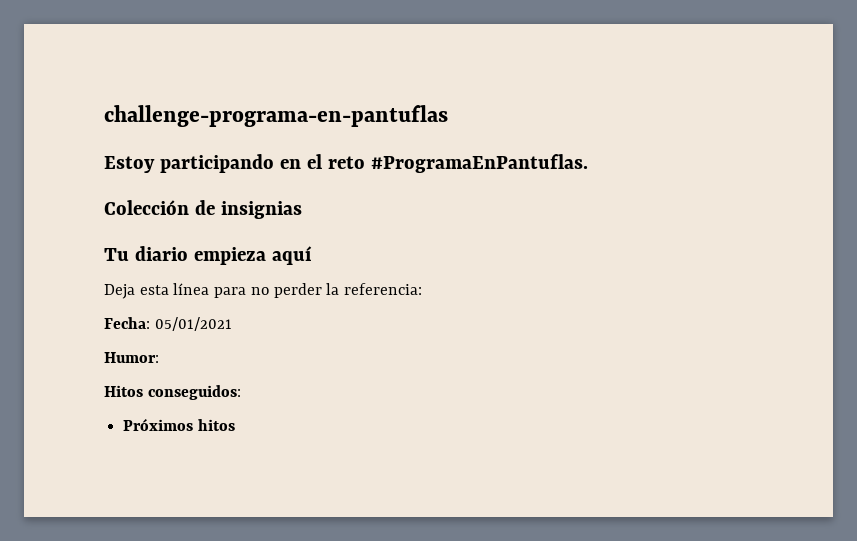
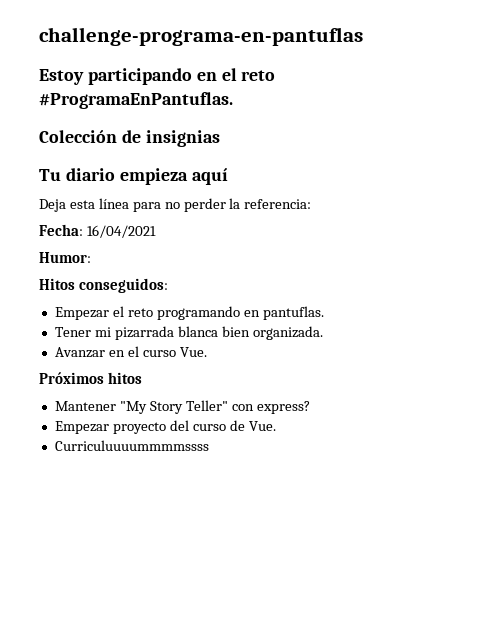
[154,317,232,331] 05/01/2021 -> [86,225,156,238] 16/04/2021
[123,418,235,431] Próximos hitos -> [54,306,324,320] [54,326,323,340] [54,346,207,358] [39,372,142,384] [54,400,310,414] [54,420,276,434] [54,440,209,451] Empezar el reto programando en pantuflas. // Tener mi pizarrada blanca bien organizada. // Avanzar en el curso Vue. // Próximos hitos // Mantener "My Story Teller" con express? // Empezar proyecto del curso de Vue. // Curriculuuuummmmssss

